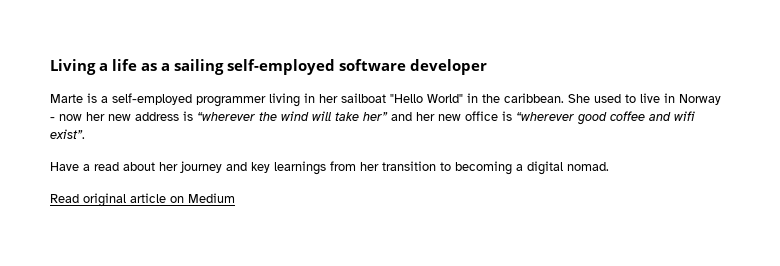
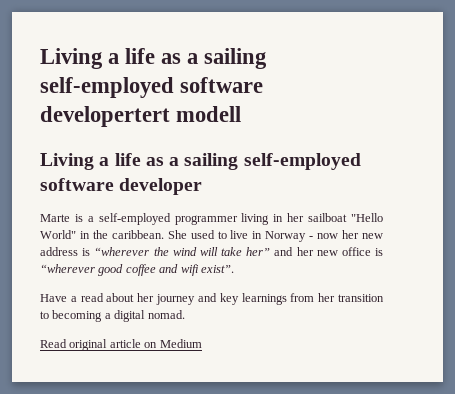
[50,59,406,75] Living a life as a sailing self-employed software -> [40,48,268,69] [40,77,264,98] [40,106,242,127] [40,153,361,170] [40,178,114,191] Living a life as a sailing self-employed software developertert modell // Living a life as a sailing self-employed software

